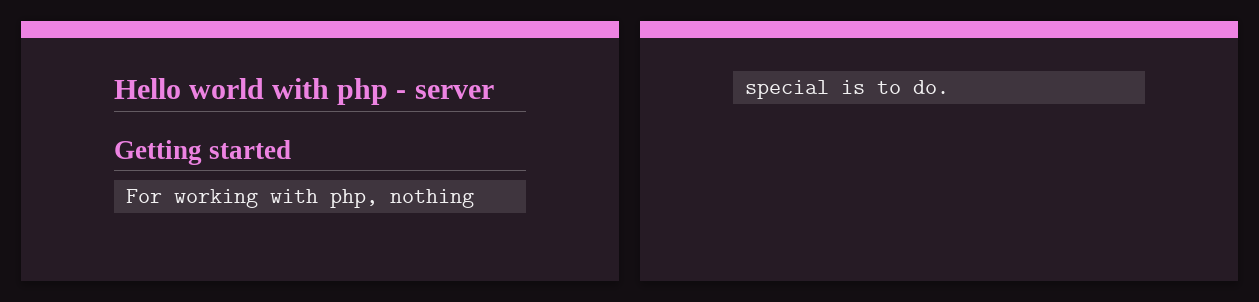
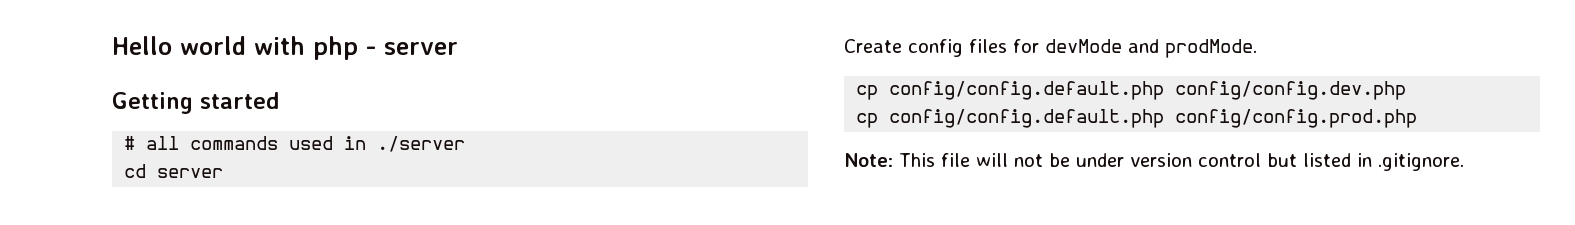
[126,189,475,208] [745,80,950,99] For working with php, nothing special is to do. -> [124,136,466,152] [124,164,224,178] [844,39,1257,58] [856,81,1407,100] [856,109,1418,128] [844,153,1464,171] # all commands used in ./server // cd server // Create config files for devMode and prodMode. // cp config/config.default.php config/config.dev.php // cp config/config.default.php config/config.prod.php // Note: This file will not be under version control but listed in .gitignore.

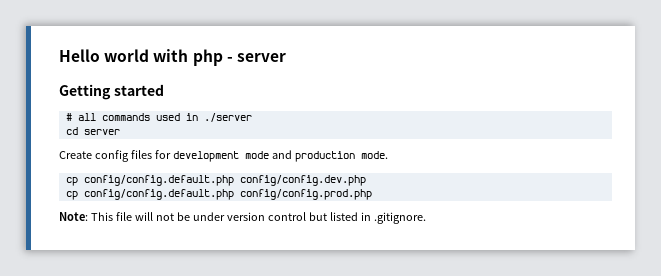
[1045,39,1257,58] devMode and prodMode. -> [172,150,388,162] development mode and production mode.

